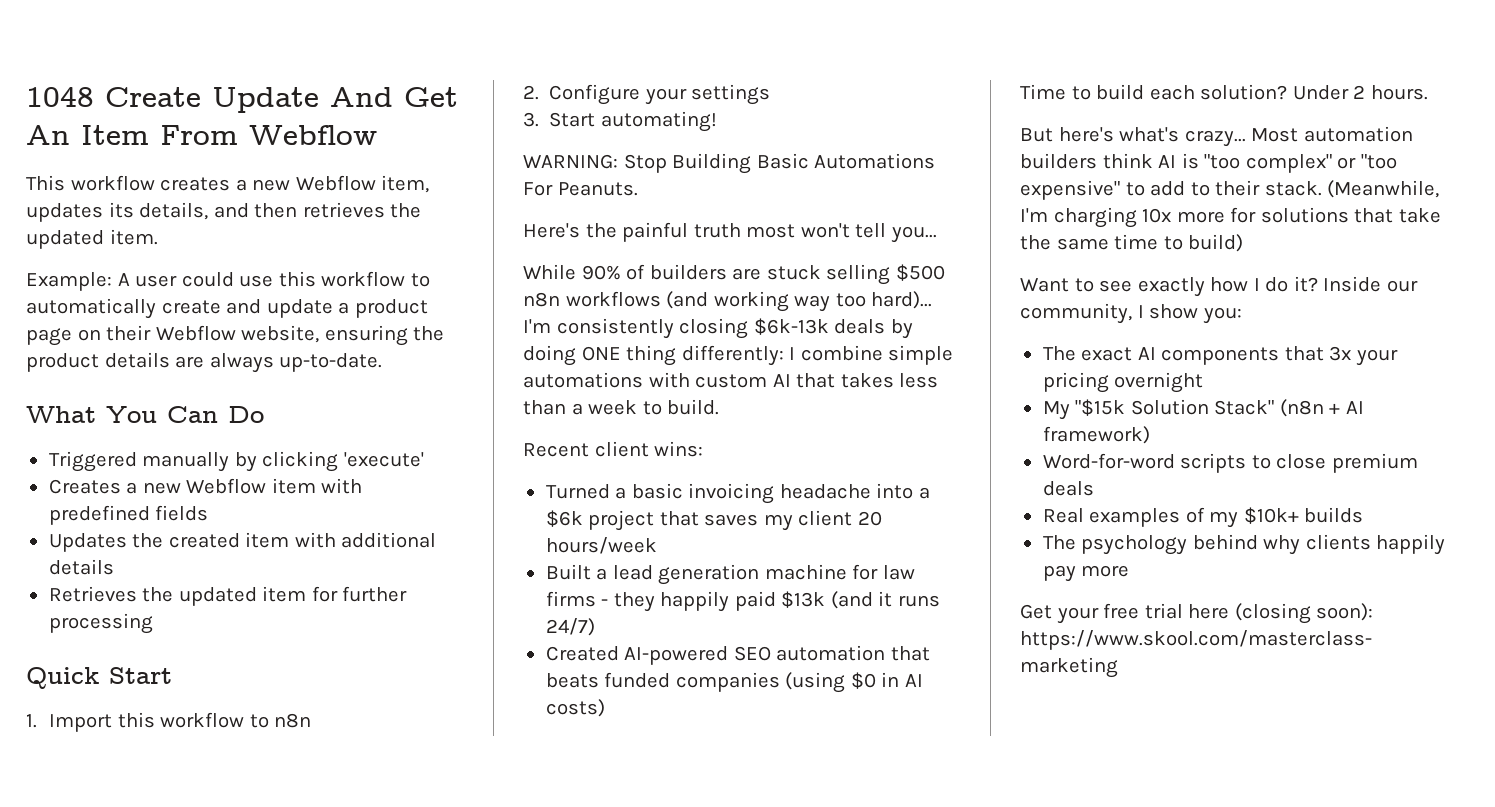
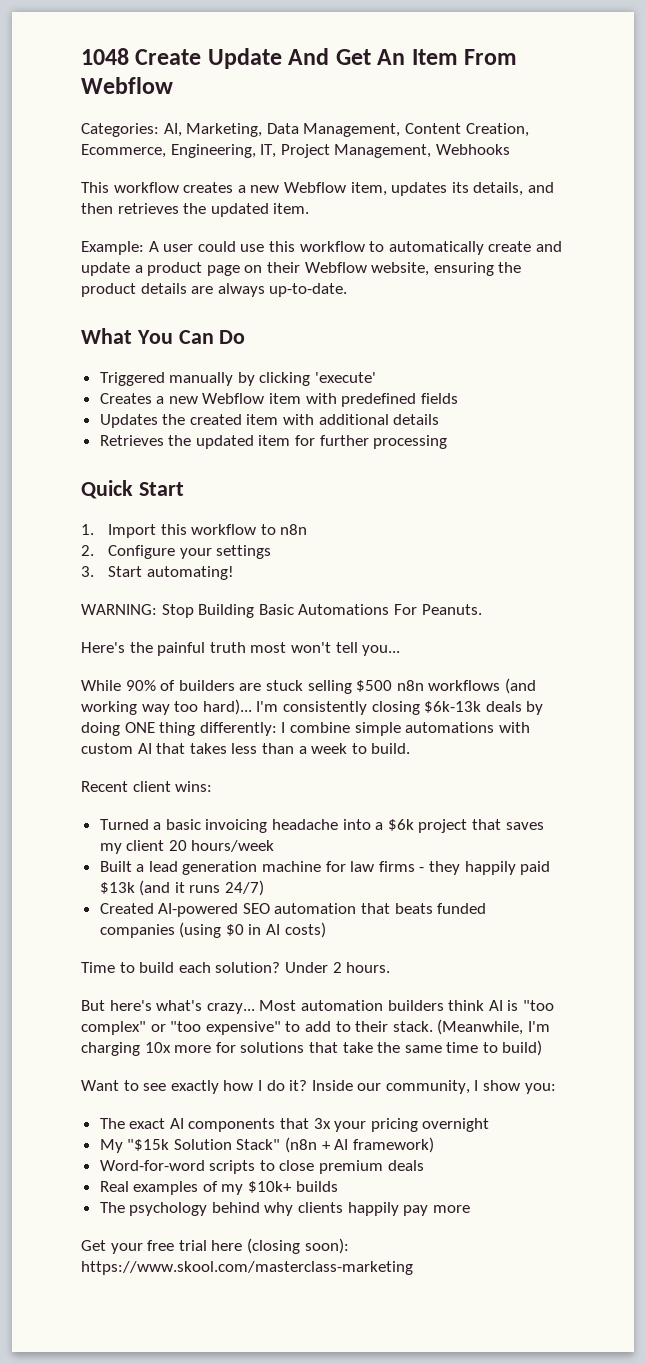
(377, 135) none -> [81,123,529,137] [81,144,510,158] // Categories: AI, Marketing, Data Management, Content Creation, Ecommerce, Engineering, IT, Project Management, Webhooks

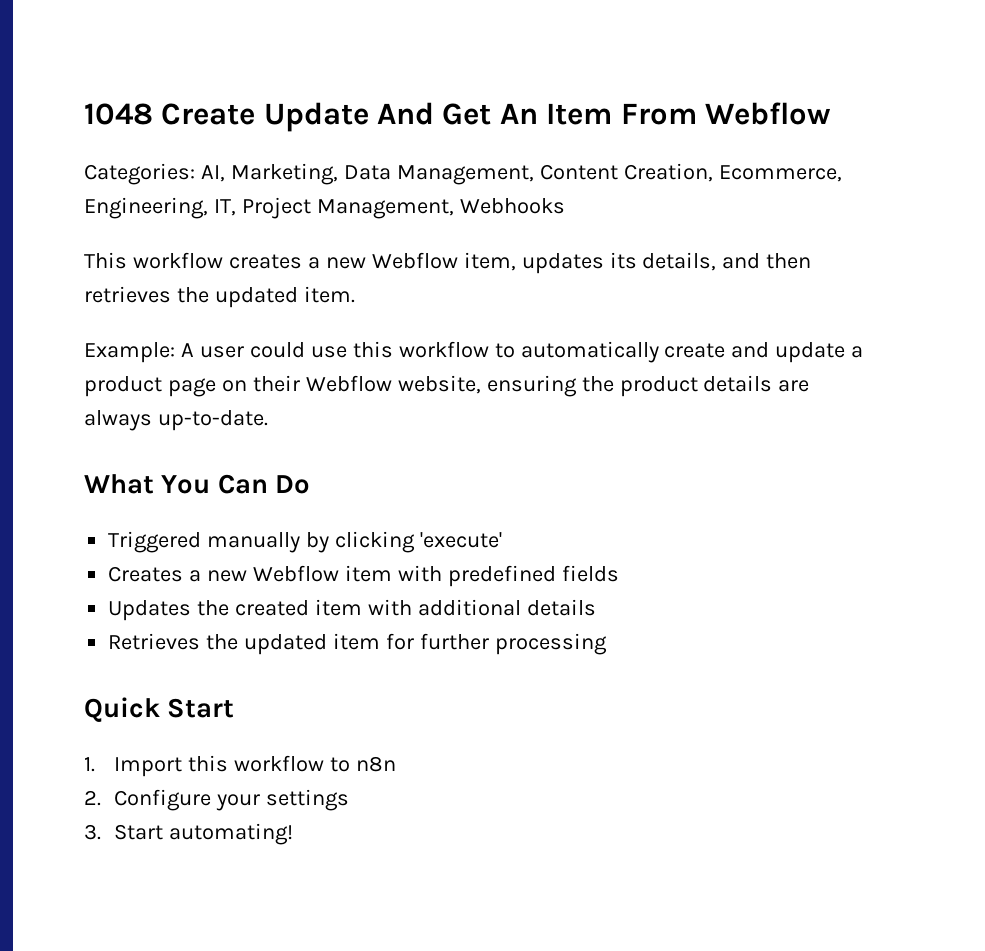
[81,604,482,618] [81,642,401,656] [81,678,536,694] [81,699,544,715] [81,722,530,736] [81,743,411,754] [81,781,213,792] [99,819,544,833] [99,840,275,854] [99,861,551,875] [99,880,265,896] [99,903,487,917] [99,922,326,938] [81,962,391,973] [81,1000,554,1014] [81,1019,550,1035] [81,1040,543,1056] [81,1080,556,1094] [99,1118,490,1132] [99,1137,434,1153] [99,1160,424,1174] [99,1181,338,1195] [99,1202,470,1216] [81,1238,349,1254] [81,1261,413,1275] // WARNING: Stop Building Basic Automations For Peanuts. // Here's the painful truth most won't tell you... // While 90% of builders are stuck selling $500 n8n workflows (and working way too hard)... I'm consistently closing $6k-13k deals by doing ONE thing differently: I combine simple automations with custom AI that takes less than a week to build. // Recent client wins: // Turned a basic invoicing headache into a $6k project that saves my client 20 hours/week // Built a lead generation machine for law firms - they happily paid $13k (and it runs 24/7) // Created AI-powered SEO automation that beats funded companies (using $0 in AI costs) // Time to build each solution? Under 2 hours. // But here's what's crazy... Most automation builders think AI is "too complex" or "too expensive" to add to their stack. (Meanwhile, I'm charging 10x more for solutions that take the same time to build) // Want to see exactly how I do it? Inside our community, I show you: // The exact AI components that 3x your pricing overnight // My "$15k Solution Stack" (n8n + AI framework) // Word-for-word scripts to close premium deals // Real examples of my $10k+ builds // The psychology behind why clients happily pay more // Get your free trial here (closing soon): https://www.skool.com/masterclass-marketing -> (294, 834) none

